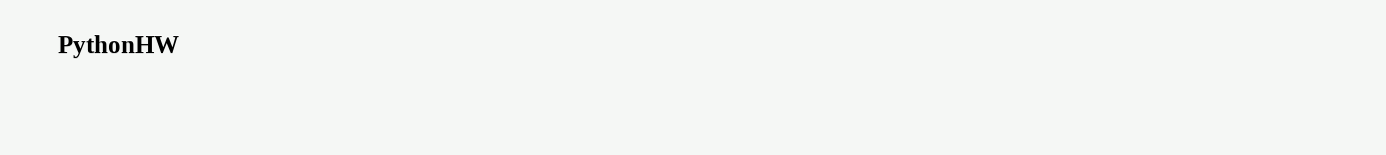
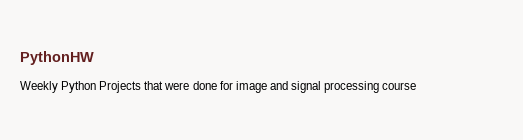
(179, 47) none -> [20,81,417,93] // Weekly Python Projects that were done for image and signal processing course

